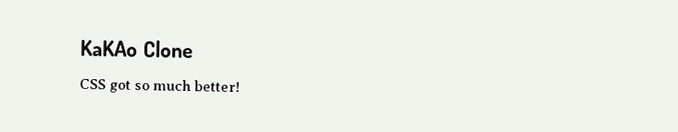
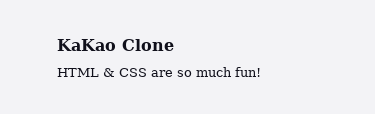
[80,39,138,57] KaKAo -> [57,39,116,51] KaKao
[79,78,131,93] CSS got -> [57,68,173,77] HTML & CSS are
[194,80,240,93] better! -> [235,67,261,77] fun!

